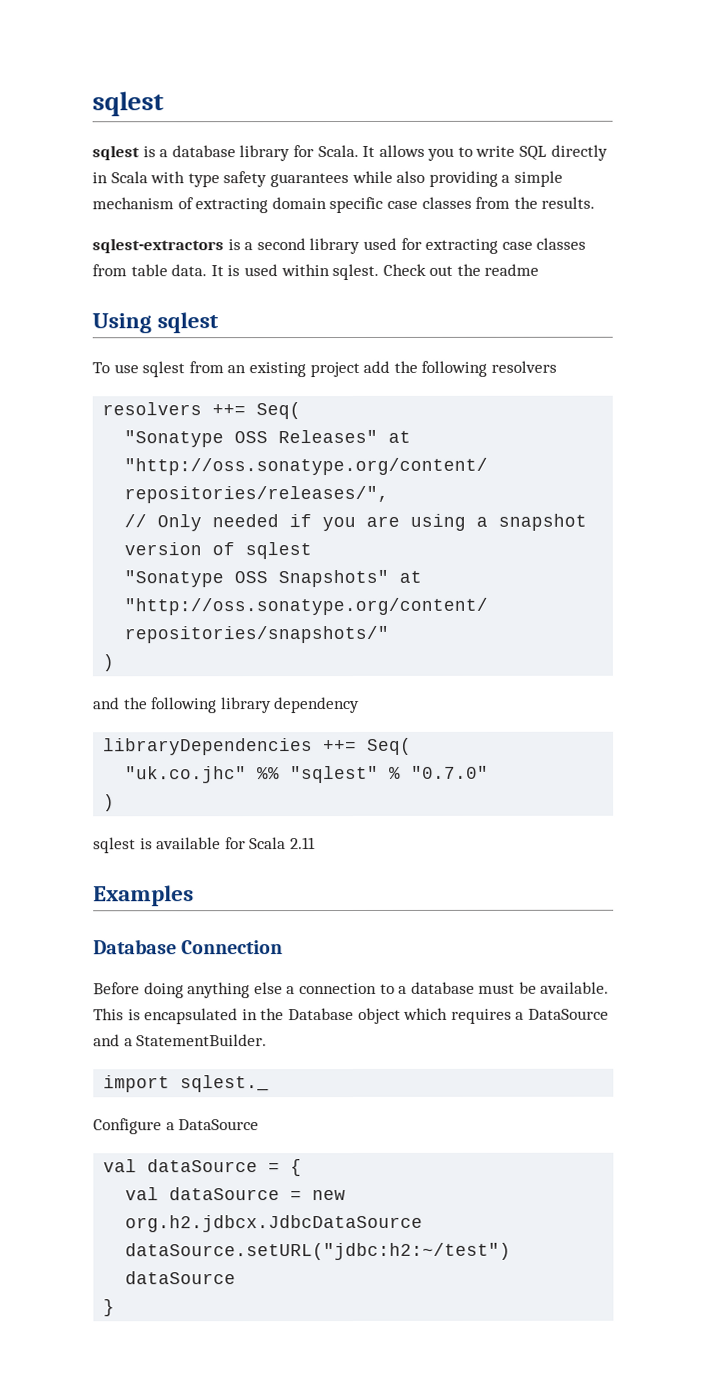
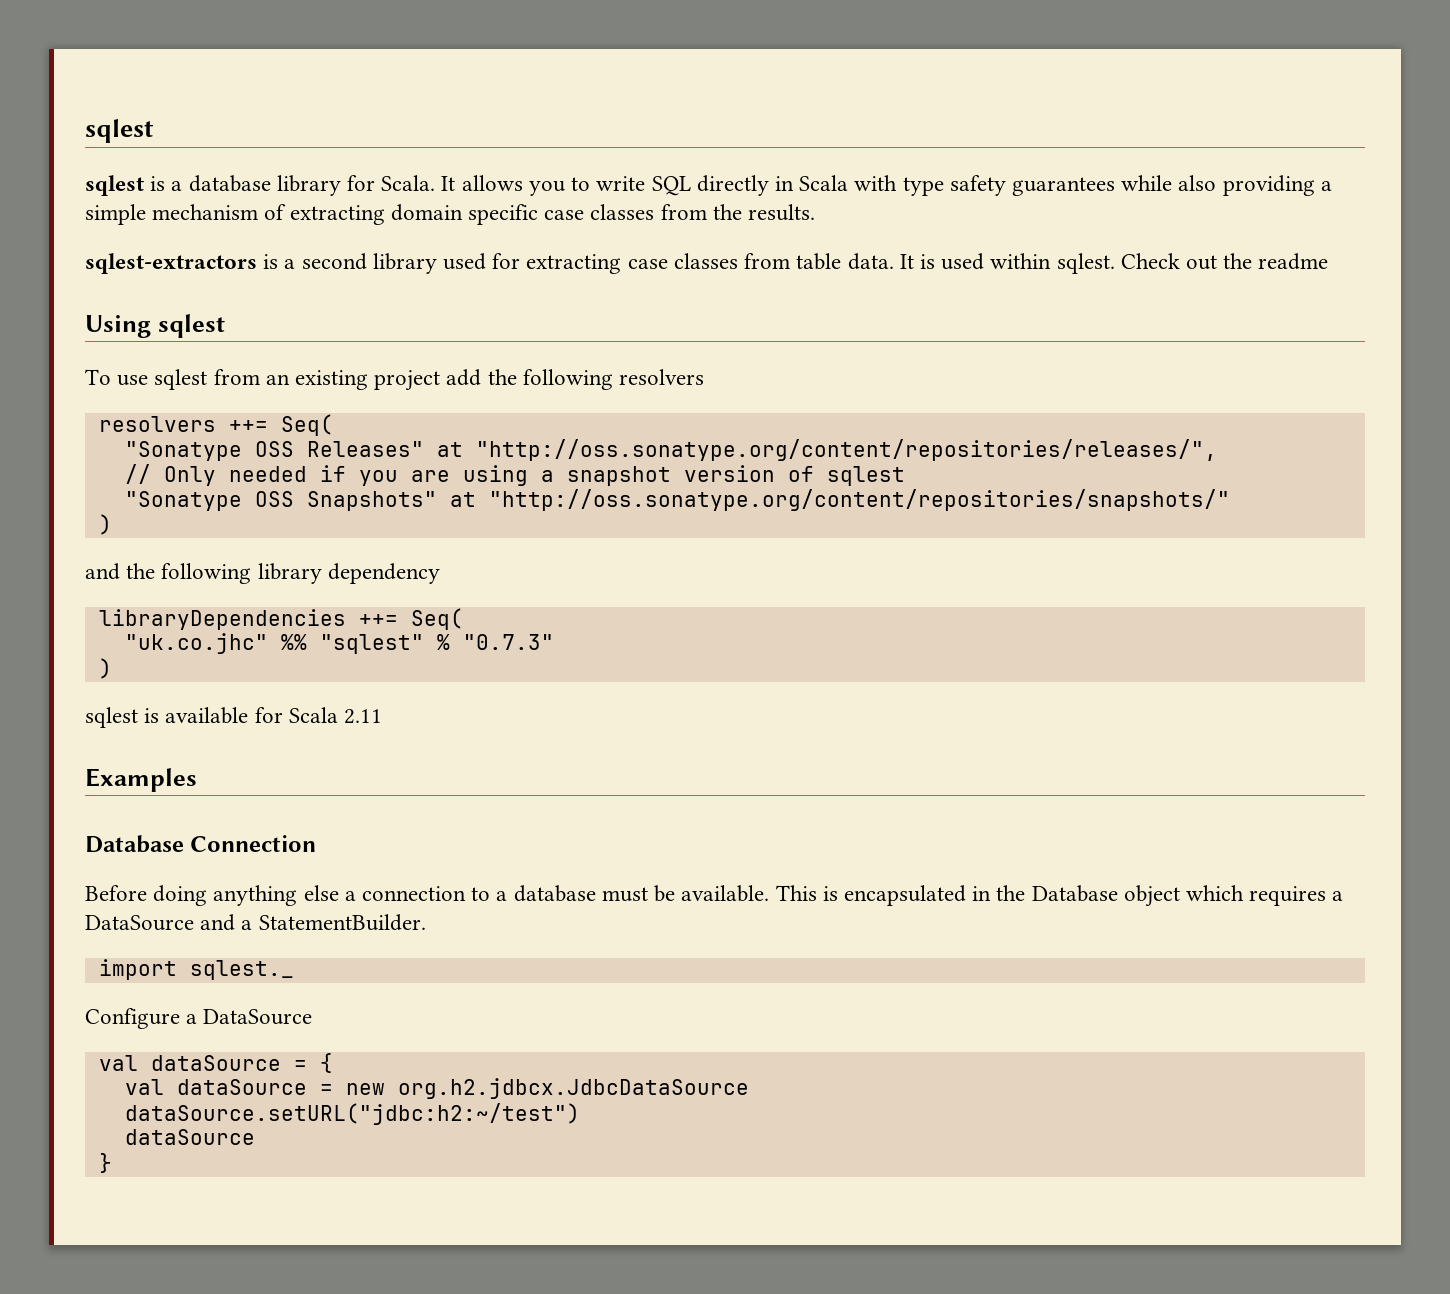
[411,765,490,779] "0.7.0" -> [462,634,554,650] "0.7.3"

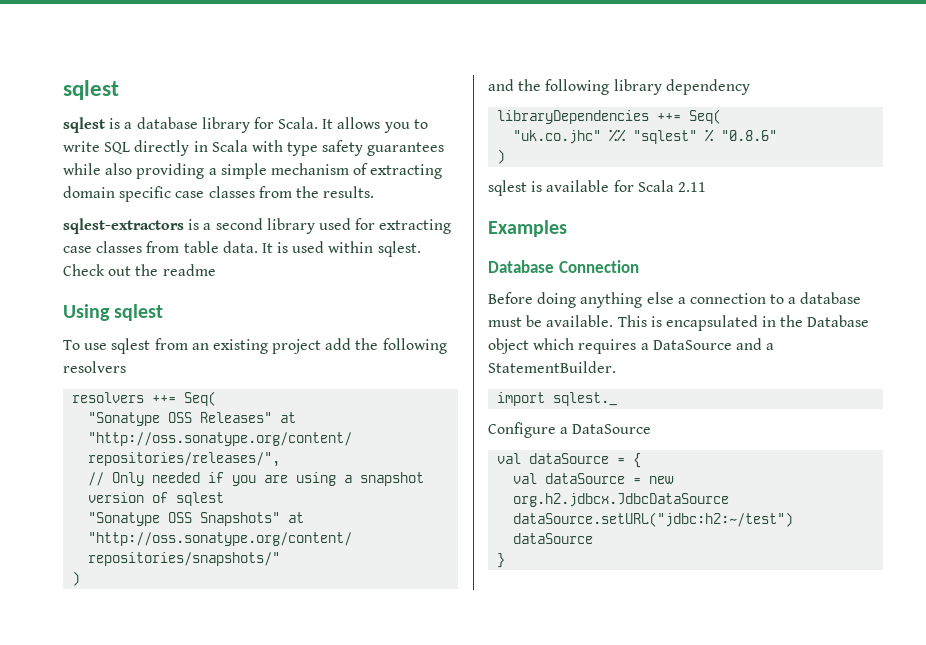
[462,634,554,650] "0.7.3" -> [721,130,778,141] "0.8.6"

